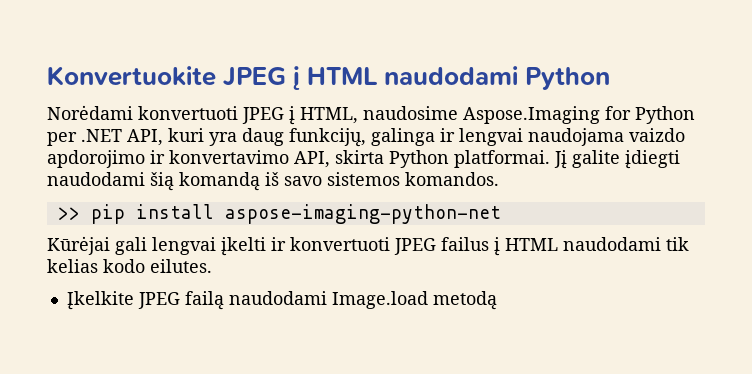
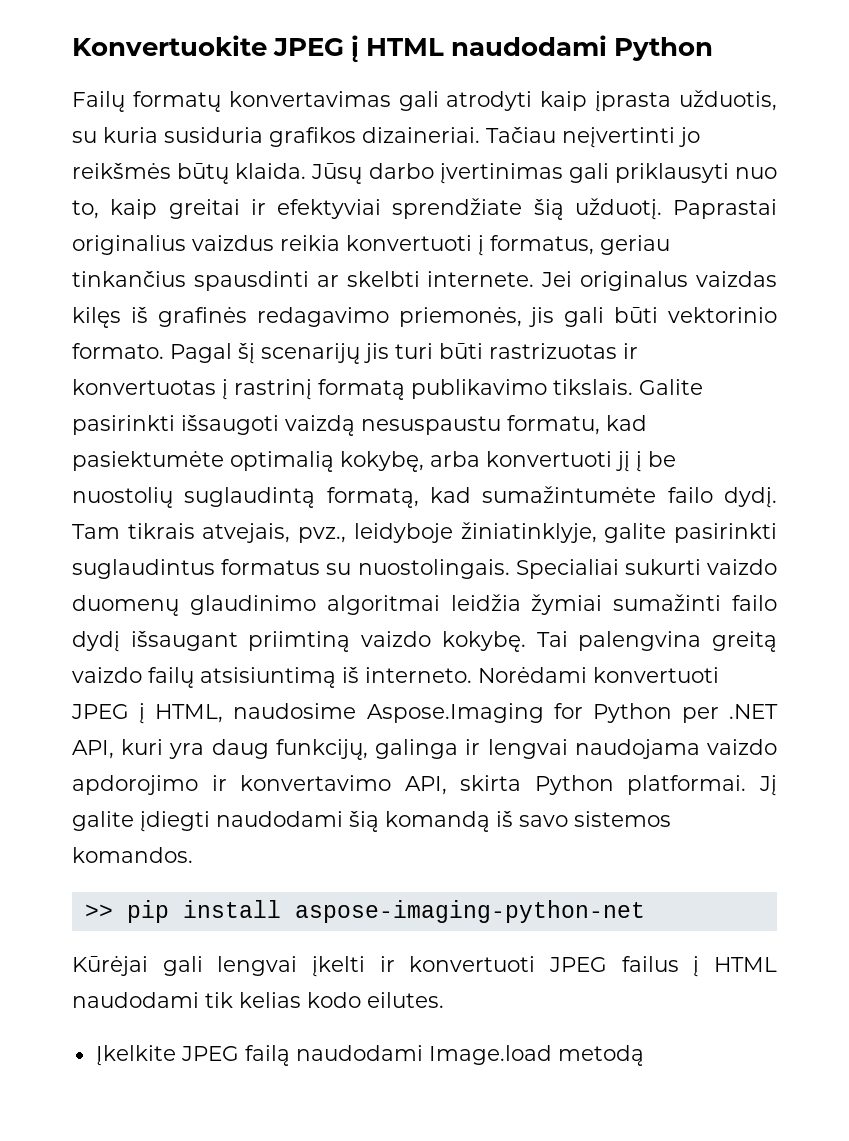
(611, 78) none -> [72,90,777,112] [72,127,700,148] [72,162,777,184] [72,198,777,220] [72,235,670,256] [72,271,777,291] [72,306,777,328] [72,343,638,364] [72,379,703,400] [72,415,647,436] [72,450,676,472] [72,486,777,508] [72,522,777,543] [72,559,777,579] [72,594,777,616] [72,631,777,652] [72,667,472,688] Failų formatų konvertavimas gali atrodyti kaip įprasta užduotis, su kuria susiduria grafikos dizaineriai. Tačiau neįvertinti jo reikšmės būtų klaida. Jūsų darbo įvertinimas gali priklausyti nuo to, kaip greitai ir efektyviai sprendžiate šią užduotį. Paprastai originalius vaizdus reikia konvertuoti į formatus, geriau tinkančius spausdinti ar skelbti internete. Jei originalus vaizdas kilęs iš grafinės redagavimo priemonės, jis gali būti vektorinio formato. Pagal šį scenarijų jis turi būti rastrizuotas ir konvertuotas į rastrinį formatą publikavimo tikslais. Galite pasirinkti išsaugoti vaizdą nesuspaustu formatu, kad pasiektumėte optimalią kokybę, arba konvertuoti jį į be nuostolių suglaudintą formatą, kad sumažintumėte failo dydį. Tam tikrais atvejais, pvz., leidyboje žiniatinklyje, galite pasirinkti suglaudintus formatus su nuostolingais. Specialiai sukurti vaizdo duomenų glaudinimo algoritmai leidžia žymiai sumažinti failo dydį išsaugant priimtiną vaizdo kokybę. Tai palengvina greitą vaizdo failų atsisiuntimą iš interneto.

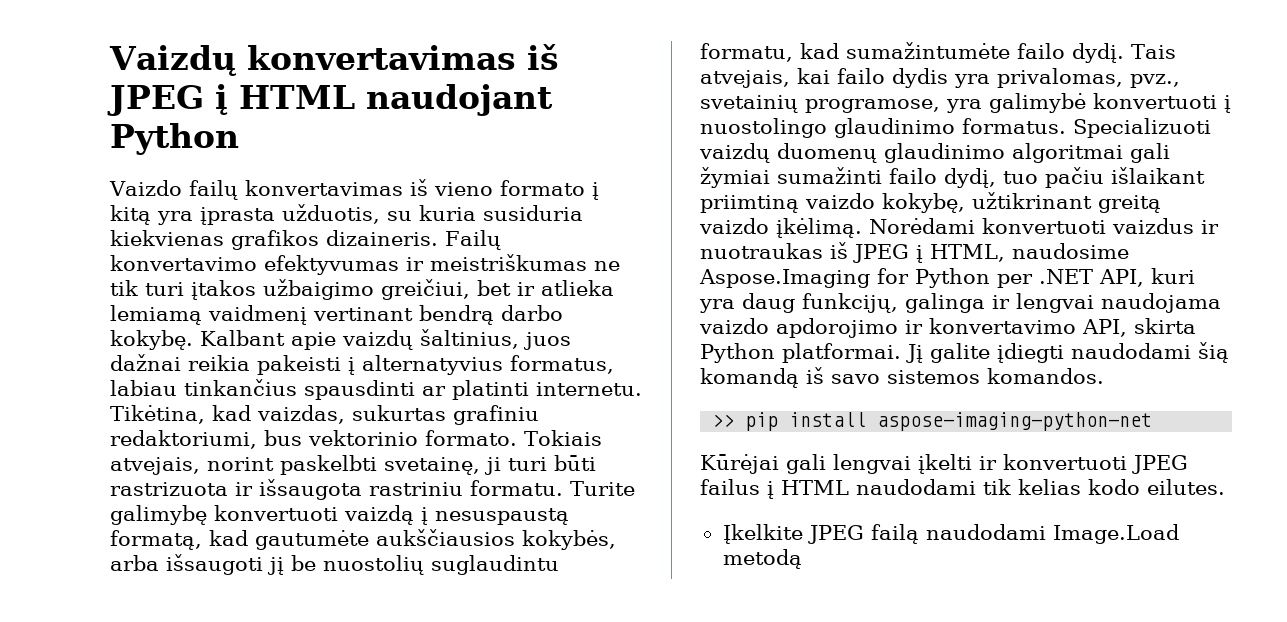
[72,35,267,56] Konvertuokite -> [109,44,559,76] Vaizdų konvertavimas iš
[451,35,608,56] naudodami -> [366,84,553,116] naudojant
[72,91,588,112] Failų formatų konvertavimas gali atrodyti kaip -> [109,179,599,200] [110,205,193,225] Vaizdo failų konvertavimas iš vieno formato į kitą yra
[269,127,700,148] [72,162,777,184] [72,198,777,220] [72,235,670,256] [72,271,777,291] [72,306,777,328] [72,343,638,364] [72,379,703,400] [72,415,647,436] [72,450,676,472] [72,486,777,508] [72,522,777,543] [72,559,777,579] grafikos dizaineriai. Tačiau neįvertinti jo reikšmės būtų klaida. Jūsų darbo įvertinimas gali priklausyti nuo to, kaip greitai ir efektyviai sprendžiate šią užduotį. Paprastai originalius vaizdus reikia konvertuoti į formatus, geriau tinkančius spausdinti ar skelbti internete. Jei originalus vaizdas kilęs iš grafinės redagavimo priemonės, jis gali būti vektorinio formato. Pagal šį scenarijų jis turi būti rastrizuotas ir konvertuotas į rastrinį formatą publikavimo tikslais. Galite pasirinkti išsaugoti vaizdą nesuspaustu formatu, kad pasiektumėte optimalią kokybę, arba konvertuoti jį į be nuostolių suglaudintą formatą, kad sumažintumėte failo dydį. Tam tikrais atvejais, pvz., leidyboje žiniatinklyje, galite pasirinkti suglaudintus formatus su nuostolingais. Specialiai sukurti vaizdo -> [110,230,501,250] [110,254,620,275] [110,279,614,300] [110,305,563,325] [110,329,571,350] [110,354,614,375] [110,379,642,400] [110,405,539,425] [110,430,602,449] [110,455,596,475] [110,479,635,500] [110,505,569,525] [110,529,616,550] [110,554,559,575] [700,42,1176,63] [700,68,1180,88] [700,93,1231,113] [700,118,1211,138] [699,143,770,163] kiekvienas grafikos dizaineris. Failų konvertavimo efektyvumas ir meistriškumas ne tik turi įtakos užbaigimo greičiui, bet ir atlieka lemiamą vaidmenį vertinant bendrą darbo kokybę. Kalbant apie vaizdų šaltinius, juos dažnai reikia pakeisti į alternatyvius formatus, labiau tinkančius spausdinti ar platinti internetu. Tikėtina, kad vaizdas, sukurtas grafiniu redaktoriumi, bus vektorinio formato. Tokiais atvejais, norint paskelbti svetainę, ji turi būti rastrizuota ir išsaugota rastriniu formatu. Turite galimybę konvertuoti vaizdą į nesuspaustą formatą, kad gautumėte aukščiausios kokybės, arba išsaugoti jį be nuostolių suglaudintu formatu, kad sumažintumėte failo dydį. Tais atvejais, kai failo dydis yra privalomas, pvz., svetainių programose, yra galimybė konvertuoti į nuostolingo glaudinimo formatus. Specializuoti vaizdų
[450,594,521,611] leidžia -> [1130,143,1170,163] gali
[72,631,777,652] [72,666,719,688] dydį išsaugant priimtiną vaizdo kokybę. Tai palengvina greitą vaizdo failų atsisiuntimą iš interneto. Norėdami konvertuoti -> [944,167,1205,188] [700,192,1161,213] [699,218,1219,238] [700,242,848,259] dydį, tuo pačiu išlaikant priimtiną vaizdo kokybę, užtikrinant greitą vaizdo įkėlimą. Norėdami konvertuoti vaizdus ir nuotraukas iš
[428,1045,552,1065] Image.load -> [1052,524,1179,544] Image.Load

